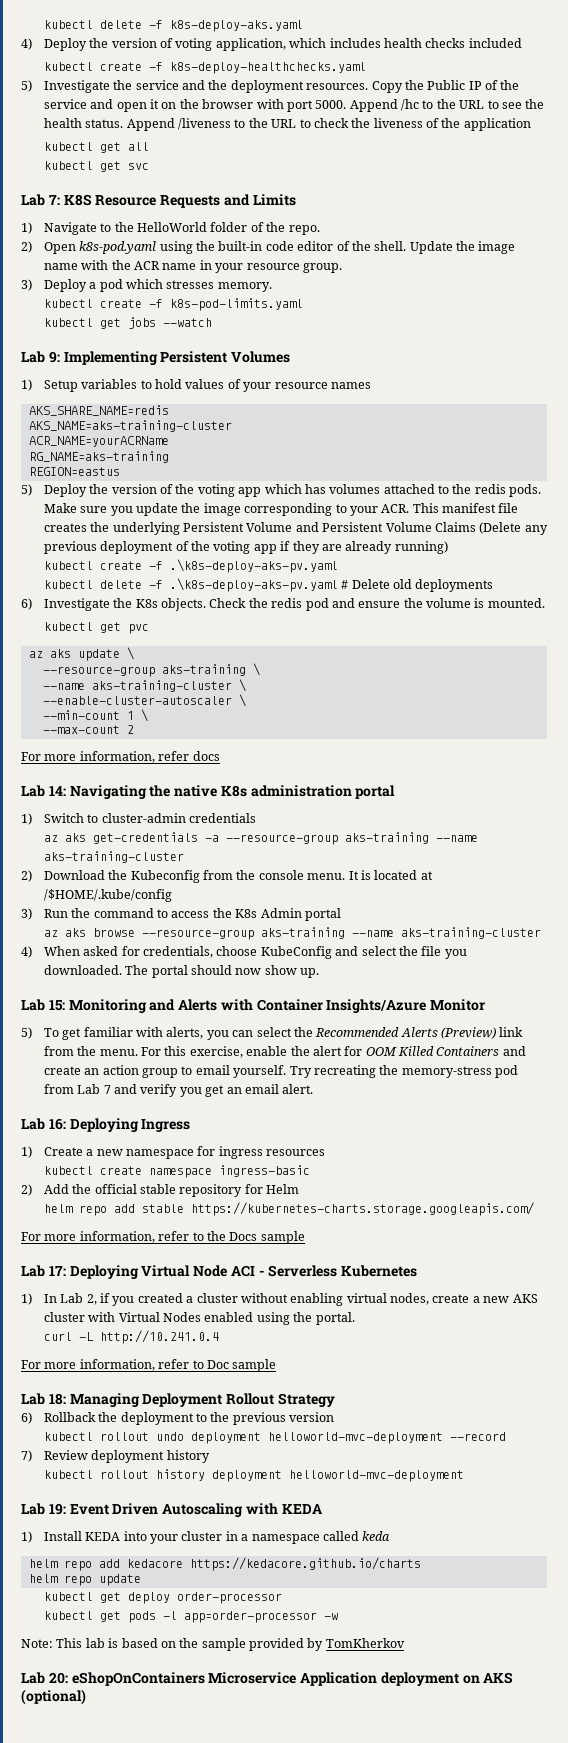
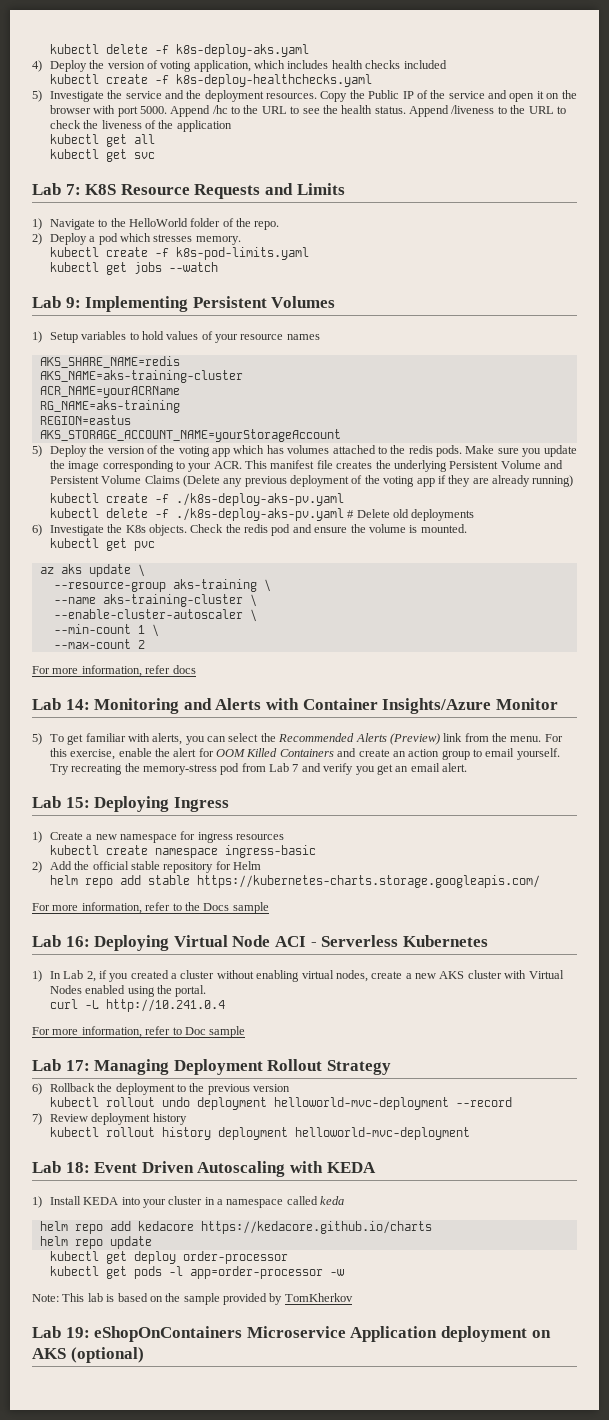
[43,241,516,254] [43,260,342,273] [21,279,32,291] Open k8s-pod.yaml using the built-in code editor of the shell. Update the image name with the ACR name in your resource group. // 3) -> (42, 239) none
(120, 471) none -> [39,429,341,442] // AKS_STORAGE_ACCOUNT_NAME=yourStorageAccount
[169,559,338,573] [43,578,338,592] .\k8s-deploy-aks-pv.yaml // kubectl delete -f .\k8s-deploy-aks-pv.yaml -> [175,493,344,506] [49,508,344,521] ./k8s-deploy-aks-pv.yaml // kubectl delete -f ./k8s-deploy-aks-pv.yaml
[69,785,396,799] [21,813,256,825] [43,832,478,845] [43,851,184,863] [21,870,433,883] [43,889,172,902] [21,908,341,921] [43,927,541,940] [21,946,467,959] [43,965,320,978] [21,999,65,1011] Navigating the native K8s administration portal // 1) Switch to cluster-admin credentials // az aks get-credentials -a --resource-group aks-training --name aks-training-cluster // 2) Download the Kubeconfig from the console menu. It is located at /$HOME/.kube/config // 3) Run the command to access the K8s Admin portal // az aks browse --resource-group aks-training --name aks-training-cluster // 4) When asked for credentials, choose KubeConfig and select the file you downloaded. The portal should now show up. // Lab 15: -> (90, 704) none
[48,1118,66,1130] 16: -> [65,797,90,808] 15:
[48,1266,66,1276] 17: -> [65,936,90,947] 16:
[48,1393,66,1405] 18: -> [65,1060,90,1071] 17:
[48,1503,66,1515] 19: -> [65,1162,90,1173] 18:
[48,1672,68,1684] 20: -> [65,1327,90,1338] 19:

